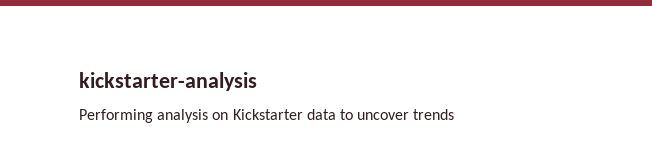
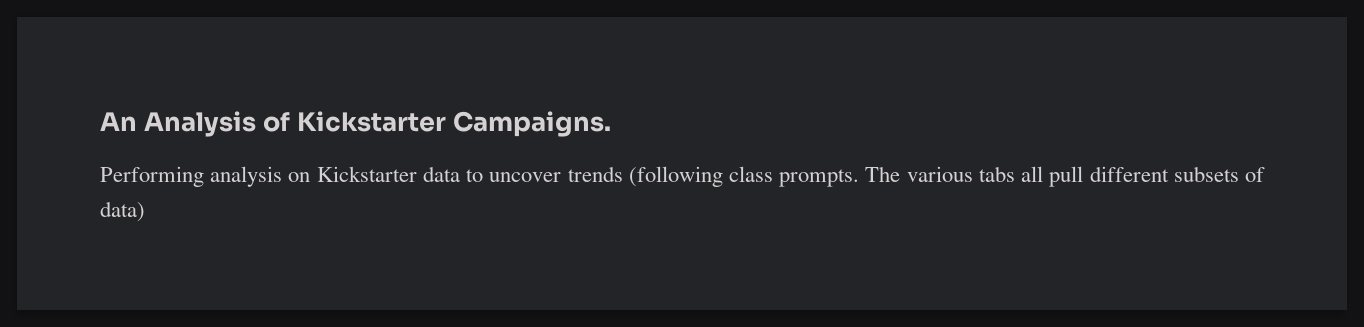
[79,72,257,91] kickstarter-analysis -> [100,111,611,137] An Analysis of Kickstarter Campaigns.
(455, 114) none -> [628,166,1265,187] [100,201,145,222] (following class prompts. The various tabs all pull different subsets of data)

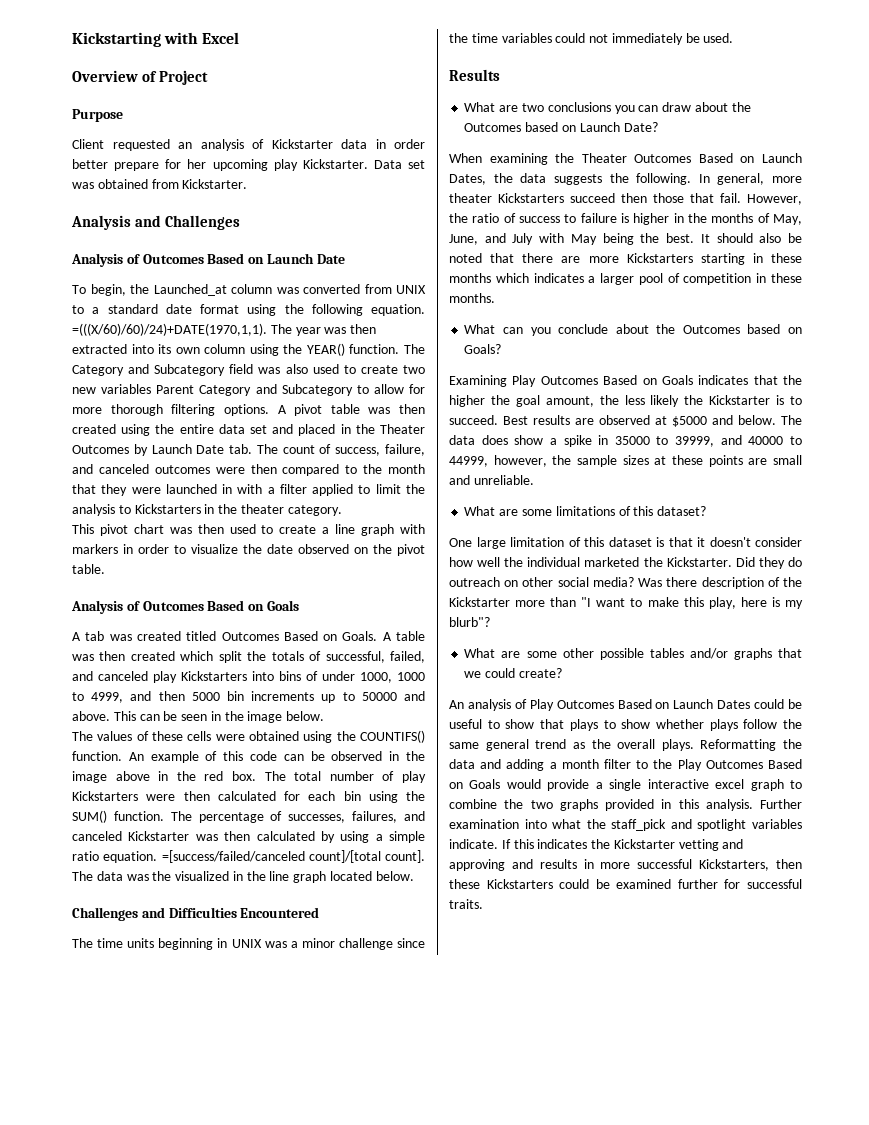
[100,111,611,137] [100,166,1265,187] [100,201,145,222] An Analysis of Kickstarter Campaigns. // Performing analysis on Kickstarter data to uncover trends (following class prompts. The various tabs all pull different subsets of data) -> [72,32,240,47] [72,70,209,85] [72,109,123,122] [72,139,425,151] [72,159,425,171] [72,179,248,189] [71,215,241,230] [71,253,345,267] [72,284,426,296] [72,304,425,316] [72,323,377,336] [72,343,425,356] [72,364,425,376] [72,384,425,396] [72,404,425,416] [72,424,425,436] [72,444,425,456] [72,464,425,476] [72,484,425,496] [72,504,342,516] [72,524,425,536] [72,544,425,556] [72,564,105,574] [71,600,299,614] [72,631,426,641] [72,651,426,663] [72,671,425,683] [72,691,425,703] [72,711,325,723] [72,730,425,743] [72,751,426,763] [72,771,426,783] [72,791,425,803] [72,810,425,823] [72,831,425,843] [72,850,425,863] [72,871,414,883] [72,907,320,921] [72,938,425,950] [449,33,734,45] [449,69,500,81] [464,102,751,114] [464,122,658,132] [449,153,802,165] [449,173,802,185] [449,193,802,205] [449,213,802,225] [449,233,802,245] [449,253,802,265] [449,273,802,285] [449,293,495,303] [464,324,802,336] [464,344,502,354] [449,375,802,387] [449,395,802,407] [449,415,802,427] [449,435,802,447] [449,455,802,467] [449,475,534,485] [464,506,707,516] [449,537,802,549] [449,557,802,569] [449,577,802,589] [449,597,803,609] [449,617,490,627] [464,648,802,660] [464,668,562,678] [449,699,802,711] [449,719,802,731] [449,739,802,751] [449,759,802,771] [449,779,802,791] [449,799,802,811] [449,819,802,831] [449,839,744,851] [449,859,802,871] [449,879,802,889] [449,899,483,909] Kickstarting with Excel // Overview of Project // Purpose // Client requested an analysis of Kickstarter data in order better prepare for her upcoming play Kickstarter. Data set was obtained from Kickstarter. // Analysis and Challenges // Analysis of Outcomes Based on Launch Date // To begin, the Launched_at column was converted from UNIX to a standard date format using the following equation. =(((X/60)/60)/24)+DATE(1970,1,1). The year was then extracted into its own column using the YEAR() function. The Category and Subcategory field was also used to create two new variables Parent Category and Subcategory to allow for more thorough filtering options. A pivot table was then created using the entire data set and placed in the Theater Outcomes by Launch Date tab. The count of success, failure, and canceled outcomes were then compared to the month that they were launched in with a filter applied to limit the analysis to Kickstarters in the theater category. // This pivot chart was then used to create a line graph with markers in order to visualize the date observed on the pivot table. // Analysis of Outcomes Based on Goals // A tab was created titled Outcomes Based on Goals. A table was then created which split the totals of successful, failed, and canceled play Kickstarters into bins of under 1000, 1000 to 4999, and then 5000 bin increments up to 50000 and above. This can be seen in the image below. // The values of these cells were obtained using the COUNTIFS() function. An example of this code can be observed in the image above in the red box. The total number of play Kickstarters were then calculated for each bin using the SUM() function. The percentage of successes, failures, and canceled Kickstarter was then calculated by using a simple ratio equation. =[success/failed/canceled count]/[total count]. The data was the visualized in the line graph located below. // Challenges and Difficulties Encountered // The time units beginning in UNIX was a minor challenge since the time variables could not immediately be used. // Results // What are two conclusions you can draw about the Outcomes based on Launch Date? // When examining the Theater Outcomes Based on Launch Dates, the data suggests the following. In general, more theater Kickstarters succeed then those that fail. However, the ratio of success to failure is higher in the months of May, June, and July with May being the best. It should also be noted that there are more Kickstarters starting in these months which indicates a larger pool of competition in these months. // What can you conclude about the Outcomes based on Goals? // Examining Play Outcomes Based on Goals indicates that the higher the goal amount, the less likely the Kickstarter is to succeed. Best results are observed at $5000 and below. The data does show a spike in 35000 to 39999, and 40000 to 44999, however, the sample sizes at these points are small and unreliable. // What are some limitations of this dataset? // One large limitation of this dataset is that it doesn't consider how well the individual marketed the Kickstarter. Did they do outreach on other social media? Was there description of the Kickstarter more than "I want to make this play, here is my blurb"? // What are some other possible tables and/or graphs that we could create? // An analysis of Play Outcomes Based on Launch Dates could be useful to show that plays to show whether plays follow the same general trend as the overall plays. Reformatting the data and adding a month filter to the Play Outcomes Based on Goals would provide a single interactive excel graph to combine the two graphs provided in this analysis. Further examination into what the staff_pick and spotlight variables indicate. If this indicates the Kickstarter vetting and approving and results in more successful Kickstarters, then these Kickstarters could be examined further for successful traits.

